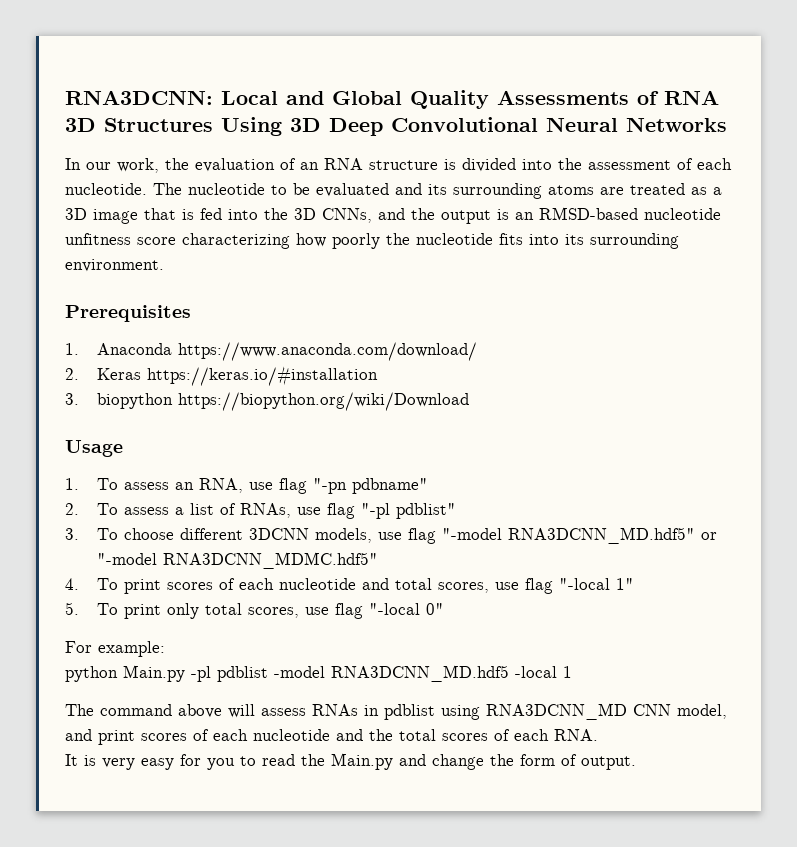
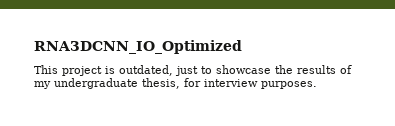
[65,90,719,109] [65,117,727,136] [65,158,732,173] [65,183,722,199] [65,207,721,224] [65,233,679,249] [65,259,164,272] [65,305,191,322] [65,342,478,361] [65,366,379,386] [65,392,470,411] [65,440,123,457] [65,478,429,494] [65,503,457,519] [65,527,718,544] [97,552,379,569] [65,578,635,594] [65,602,445,619] [65,641,165,657] [65,665,572,682] [65,703,727,720] [65,729,598,745] [65,753,636,770] RNA3DCNN: Local and Global Quality Assessments of RNA 3D Structures Using 3D Deep Convolutional Neural Networks // In our work, the evaluation of an RNA structure is divided into the assessment of each nucleotide. The nucleotide to be evaluated and its surrounding atoms are treated as a 3D image that is fed into the 3D CNNs, and the output is an RMSD-based nucleotide unfitness score characterizing how poorly the nucleotide fits into its surrounding environment. // Prerequisites // 1. Anaconda https://www.anaconda.com/download/ // 2. Keras https://keras.io/#installation // 3. biopython https://biopython.org/wiki/Download // Usage // 1. To assess an RNA, use flag "-pn pdbname" // 2. To assess a list of RNAs, use flag "-pl pdblist" // 3. To choose different 3DCNN models, use flag "-model RNA3DCNN_MD.hdf5" or "-model RNA3DCNN_MDMC.hdf5" // 4. To print scores of each nucleotide and total scores, use flag "-local 1" // 5. To print only total scores, use flag "-local 0" // For example: // python Main.py -pl pdblist -model RNA3DCNN_MD.hdf5 -local 1 // The command above will assess RNAs in pdblist using RNA3DCNN_MD CNN model, and print scores of each nucleotide and the total scores of each RNA. // It is very easy for you to read the Main.py and change the form of output. -> [34,40,242,54] [34,65,352,76] [34,78,317,89] RNA3DCNN_IO_Optimized // This project is outdated, just to showcase the results of my undergraduate thesis, for interview purposes.

